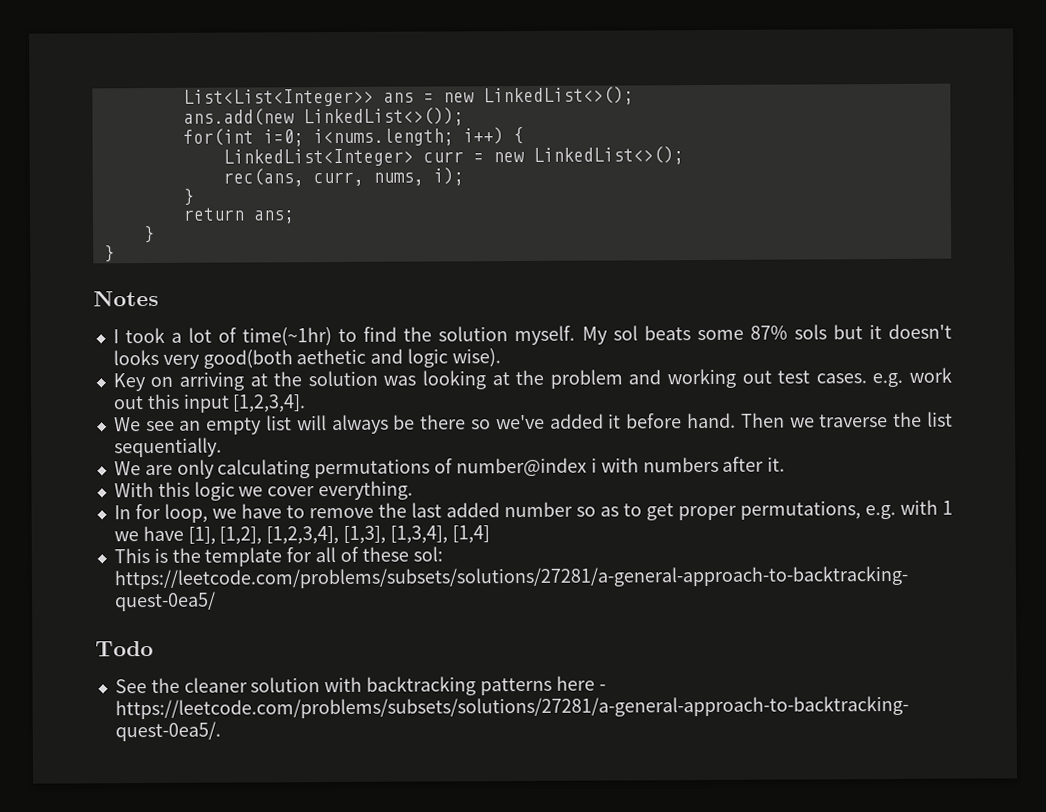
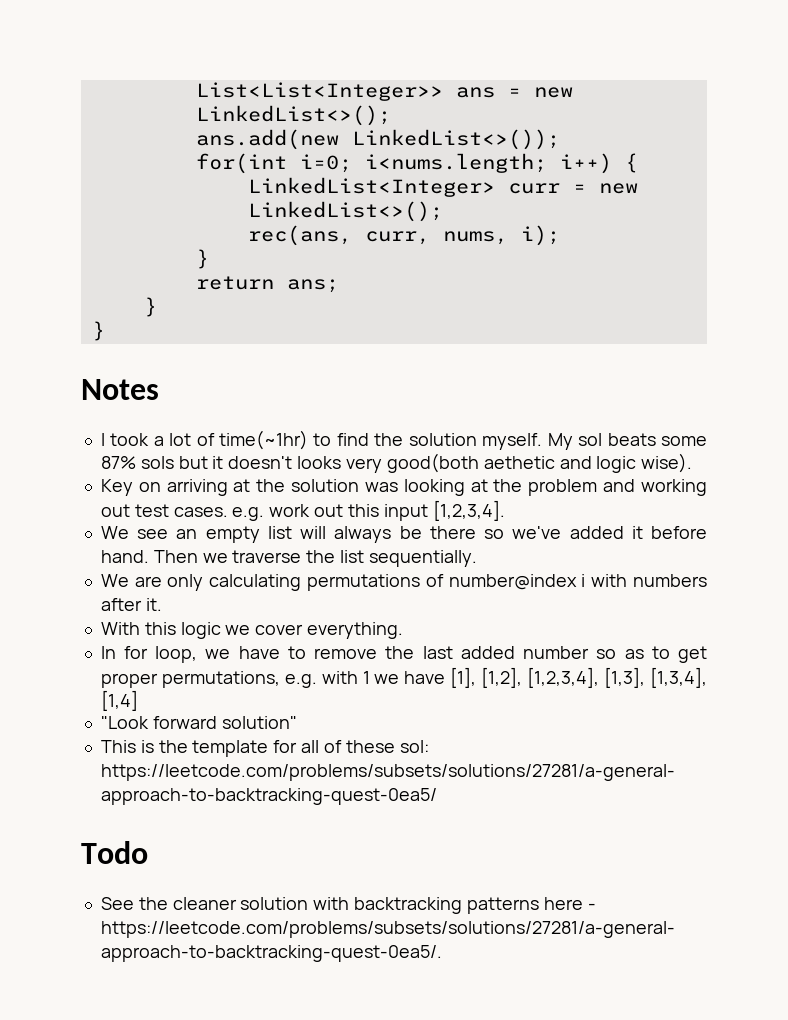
(490, 534) none -> [100,716,297,729] // "Look forward solution"

